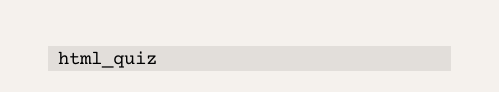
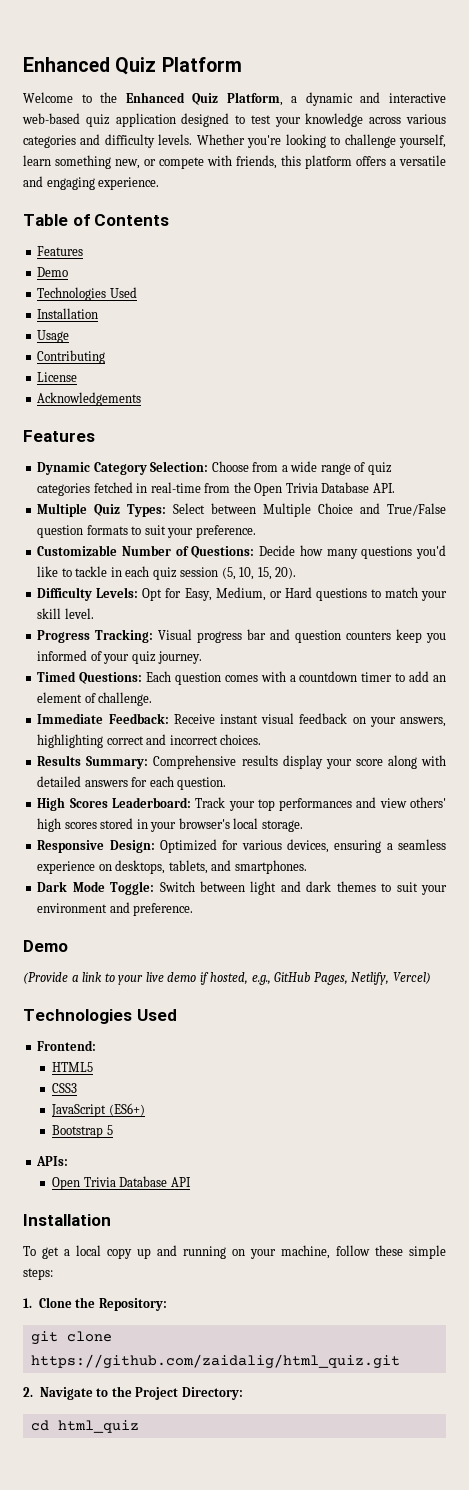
(58, 59) none -> [23,57,242,75] [23,92,446,106] [22,113,446,127] [23,134,447,148] [23,155,446,169] [23,176,160,190] [23,214,170,226] [37,246,84,256] [37,267,69,277] [37,287,137,301] [37,308,99,319] [37,330,70,343] [37,350,106,364] [37,372,78,382] [37,392,142,406] [23,430,95,442] [37,461,392,475] [37,482,395,496] [37,503,446,517] [37,525,256,538] [37,545,446,559] [37,566,297,580] [37,587,447,601] [37,608,94,619] [37,629,447,643] [37,650,203,664] [37,671,446,685] [37,692,153,706] [37,713,446,727] [37,734,262,748] [37,755,446,769] [37,776,227,790] [37,797,446,811] [37,818,303,832] [37,839,446,853] [37,860,307,874] [37,881,448,895] [37,902,194,916] [23,940,68,952] [23,972,431,985] [23,1009,177,1024] [37,1040,97,1051] [52,1062,94,1072] [52,1083,78,1093] [51,1103,145,1117] [52,1125,113,1138] [36,1156,69,1166] [52,1176,191,1190] [23,1214,111,1226] [23,1245,446,1259] [23,1268,53,1280] [23,1297,167,1311] [30,1331,112,1345] [30,1354,400,1369] [23,1386,243,1400] [30,1420,49,1431] Enhanced Quiz Platform // Welcome to the Enhanced Quiz Platform, a dynamic and interactive web-based quiz application designed to test your knowledge across various categories and difficulty levels. Whether you're looking to challenge yourself, learn something new, or compete with friends, this platform offers a versatile and engaging experience. // Table of Contents // Features // Demo // Technologies Used // Installation // Usage // Contributing // License // Acknowledgements // Features // Dynamic Category Selection: Choose from a wide range of quiz categories fetched in real-time from the Open Trivia Database API. // Multiple Quiz Types: Select between Multiple Choice and True/False question formats to suit your preference. // Customizable Number of Questions: Decide how many questions you'd like to tackle in each quiz session (5, 10, 15, 20). // Difficulty Levels: Opt for Easy, Medium, or Hard questions to match your skill level. // Progress Tracking: Visual progress bar and question counters keep you informed of your quiz journey. // Timed Questions: Each question comes with a countdown timer to add an element of challenge. // Immediate Feedback: Receive instant visual feedback on your answers, highlighting correct and incorrect choices. // Results Summary: Comprehensive results display your score along with detailed answers for each question. // High Scores Leaderboard: Track your top performances and view others' high scores stored in your browser's local storage. // Responsive Design: Optimized for various devices, ensuring a seamless experience on desktops, tablets, and smartphones. // Dark Mode Toggle: Switch between light and dark themes to suit your environment and preference. // Demo // (Provide a link to your live demo if hosted, e.g., GitHub Pages, Netlify, Vercel) // Technologies Used // Frontend: // HTML5 // CSS3 // JavaScript (ES6+) // Bootstrap 5 // APIs: // Open Trivia Database API // Installation // To get a local copy up and running on your machine, follow these simple steps: // 1. Clone the Repository: // git clone https://github.com/zaidalig/html_quiz.git // 2. Navigate to the Project Directory: // cd

